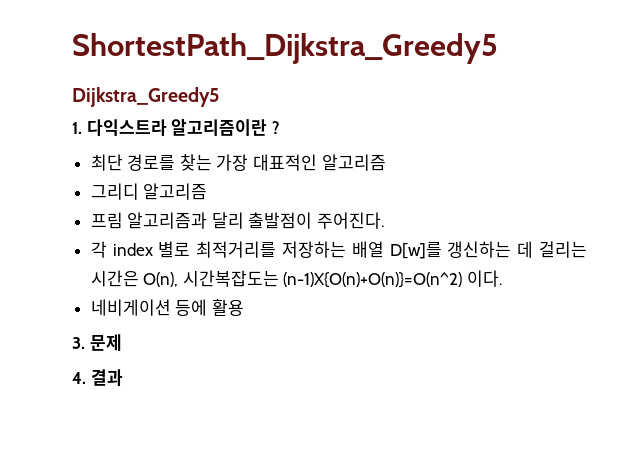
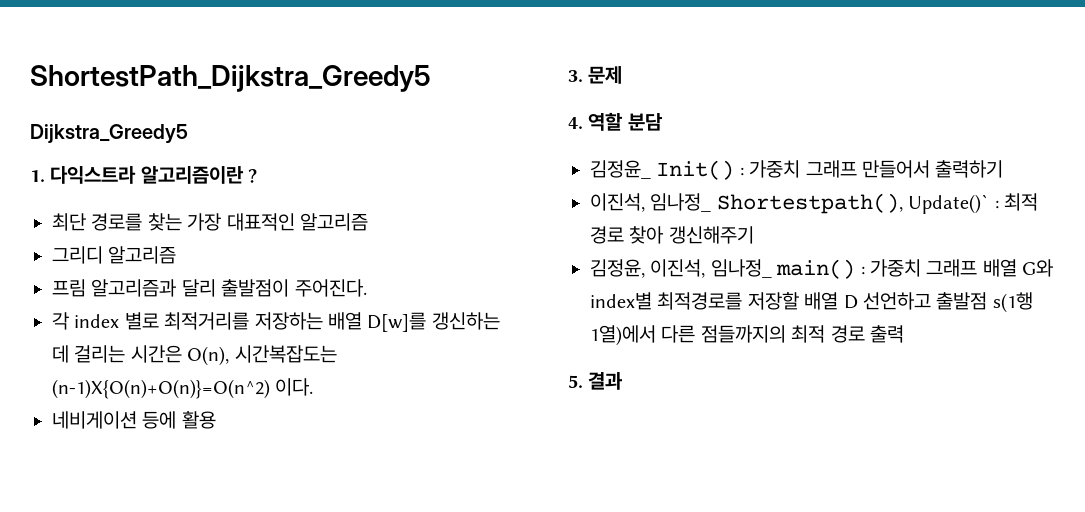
(86, 378) none -> [588,112,663,131] [590,160,1004,180] [590,193,1038,214] [590,226,754,244] [590,259,1054,279] [590,292,1033,313] [590,325,904,346] [568,375,583,388] 역할 분담 // 김정윤_ Init() : 가중치 그래프 만들어서 출력하기 // 이진석, 임나정_ Shortestpath(), Update()` : 최적 경로 찾아 갱신해주기 // 김정윤, 이진석, 임나정_ main() : 가중치 그래프 배열 G와 index별 최적경로를 저장할 배열 D 선언하고 출발점 s(1행 1열)에서 다른 점들까지의 최적 경로 출력 // 5.

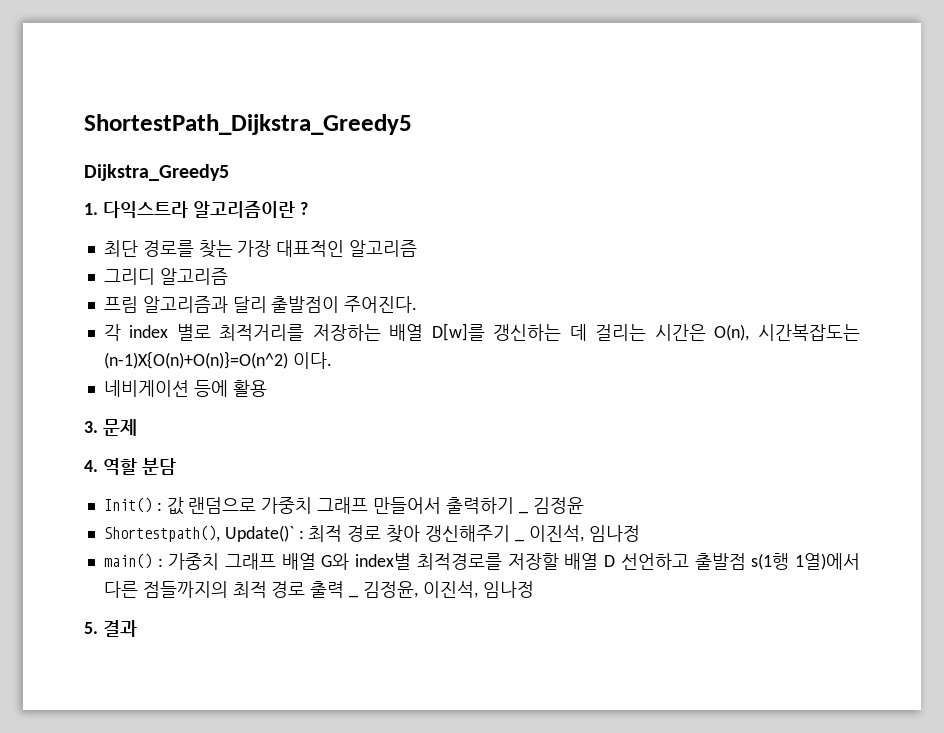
[590,160,651,179] 김정윤_ -> (176, 466) none
(744, 171) none -> [166,497,257,515] 값 랜덤으로
[590,193,712,212] // 이진석, 임나정_ -> [518,497,584,514] _ 김정윤 //
[590,259,772,278] // 김정윤, 이진석, 임나정_ -> [514,525,640,542] _ 이진석, 임나정 //
(904, 334) none -> [349,581,534,598] _ 김정윤, 이진석, 임나정

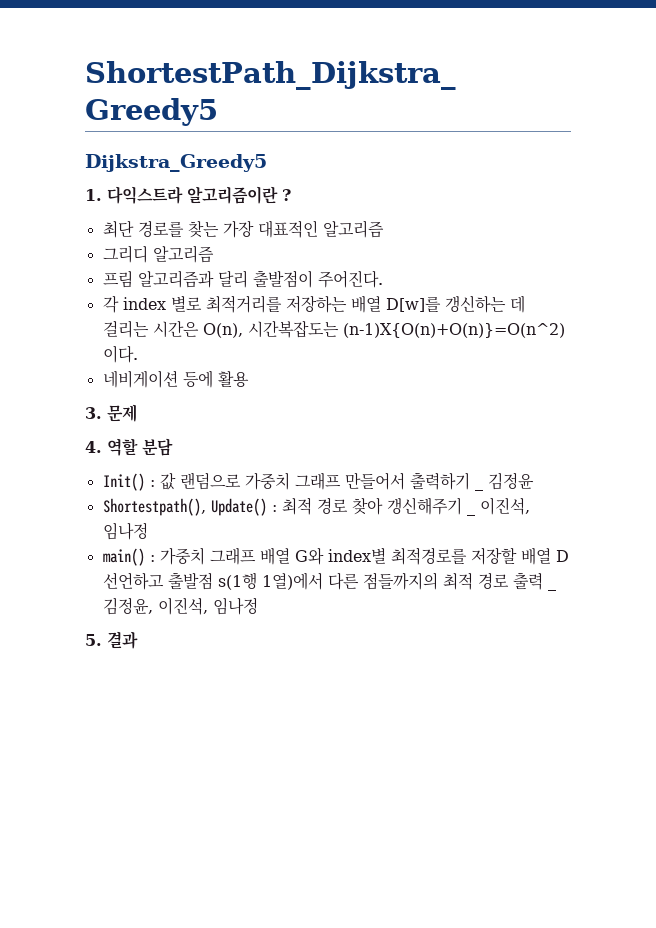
[224,525,294,542] Update()` -> [210,498,267,516] Update()

